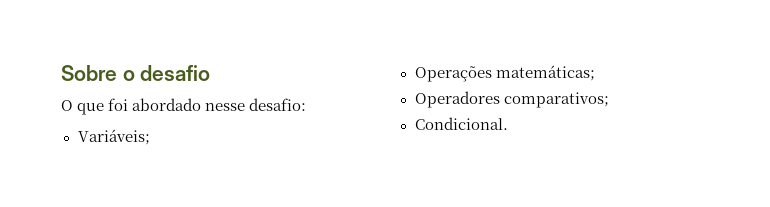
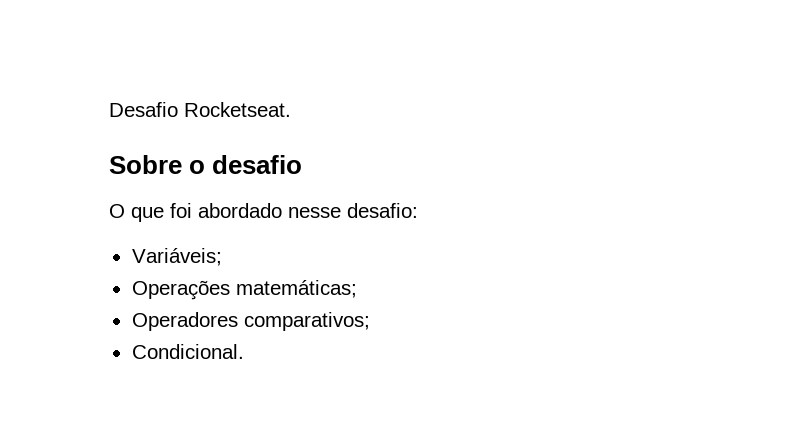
(61, 73) none -> [109,102,291,117] Desafio Rocketseat. //

